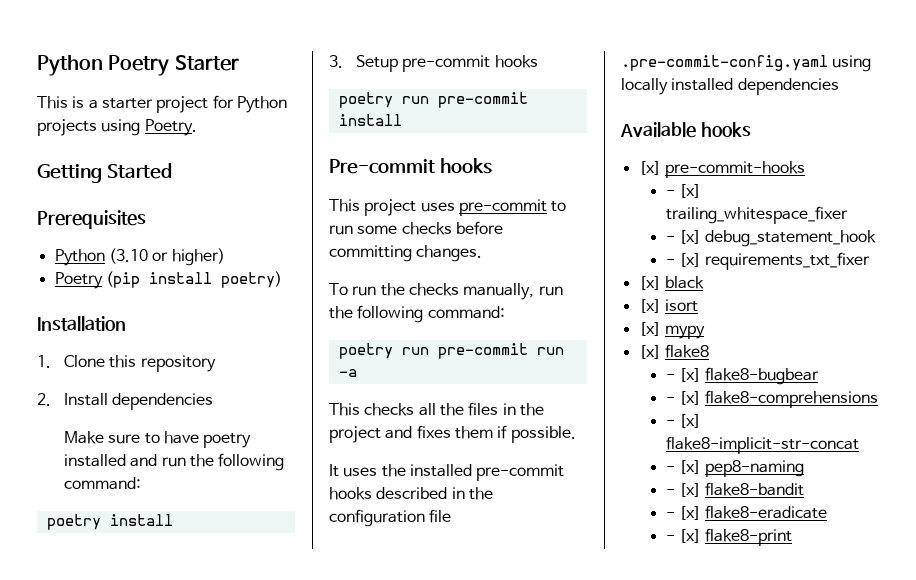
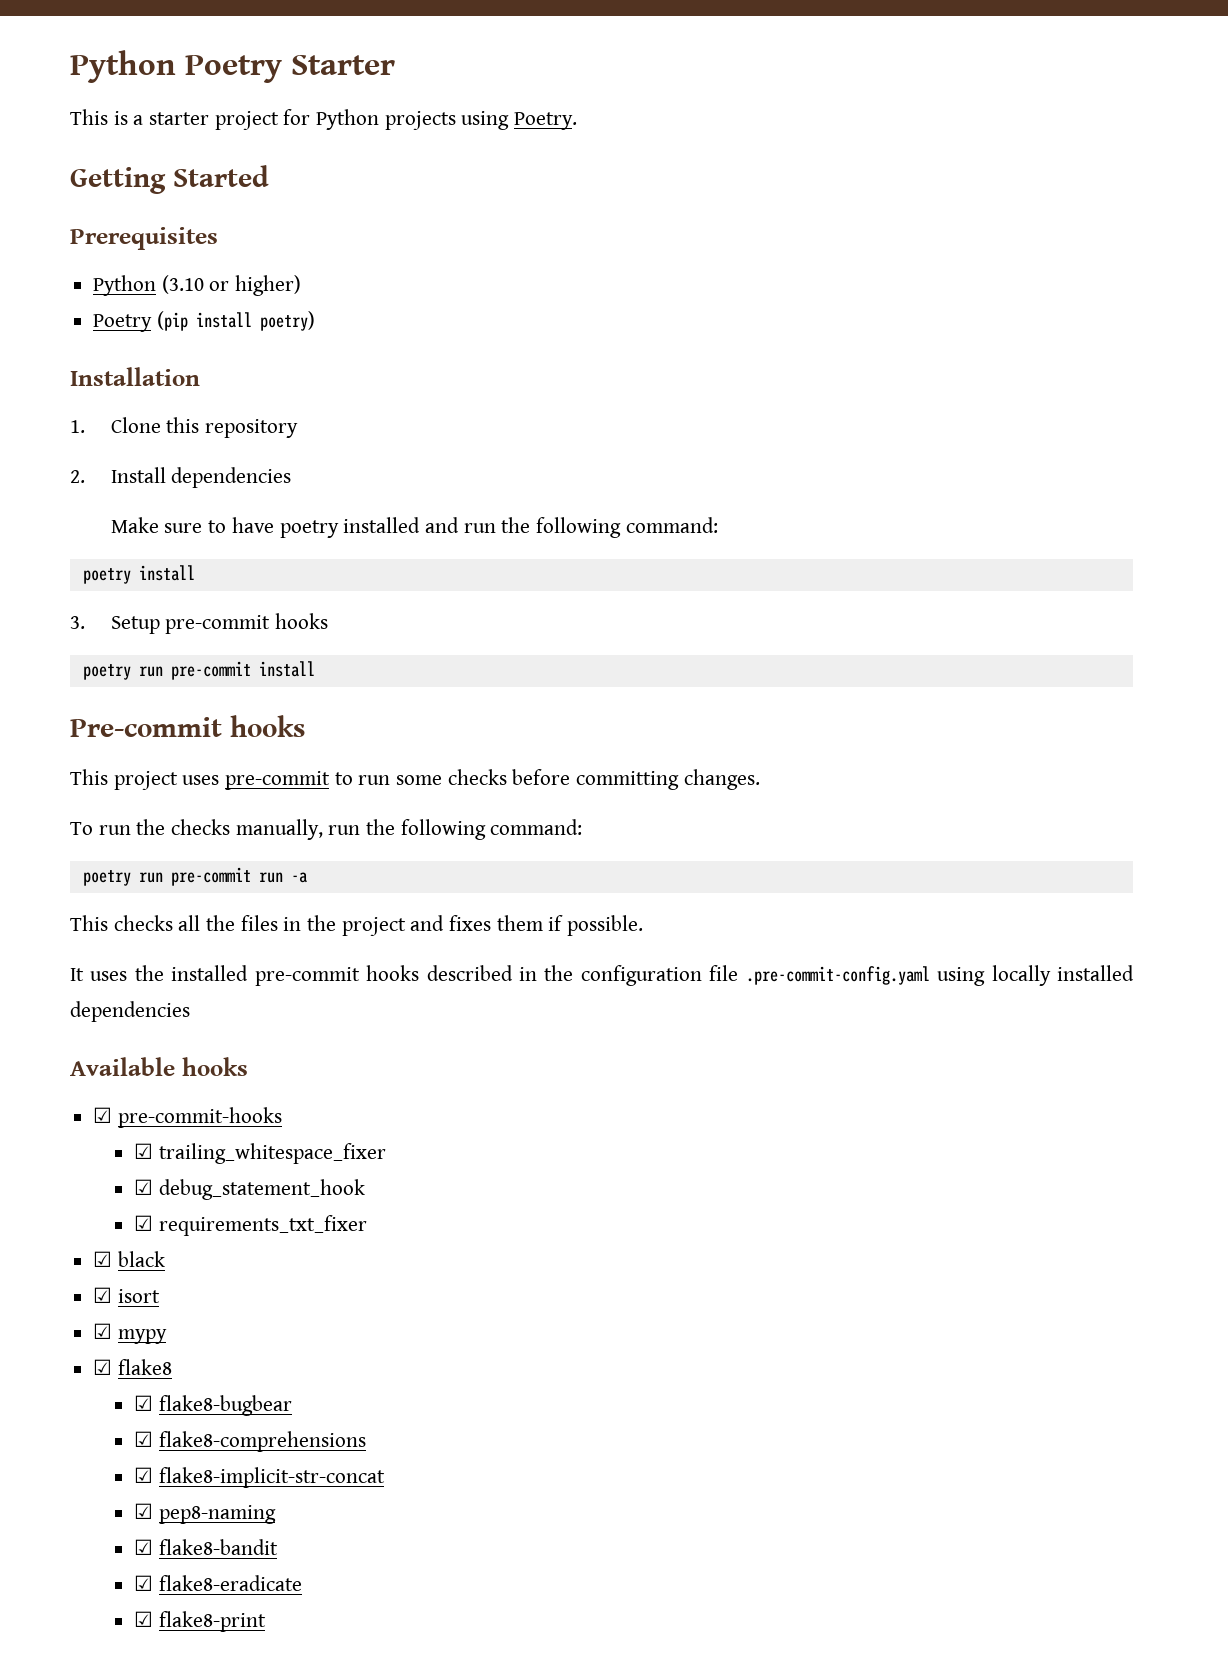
[638,161,661,175] [x] -> [93,1107,113,1123] ☑
[665,184,701,198] - [x] -> [133,1143,153,1159] ☑
[665,230,701,244] - [x] -> [133,1179,153,1195] ☑
[665,253,701,267] - [x] -> [133,1215,153,1231] ☑
[638,276,661,290] [x] -> [93,1251,113,1267] ☑
[638,299,661,313] [x] -> [93,1287,113,1303] ☑
[638,322,661,336] [x] -> [93,1323,113,1339] ☑
[638,345,661,359] [x] -> [93,1359,113,1375] ☑
[665,368,701,382] - [x] -> [133,1395,153,1411] ☑
[665,391,701,405] - [x] -> [133,1431,153,1447] ☑
[665,414,701,428] - [x] -> [133,1467,153,1483] ☑
[665,460,701,474] - [x] -> [133,1503,153,1519] ☑
[665,483,701,497] - [x] -> [133,1539,153,1555] ☑
[665,506,701,520] - [x] -> [133,1575,153,1591] ☑
[665,529,701,543] - [x] -> [133,1611,153,1627] ☑

